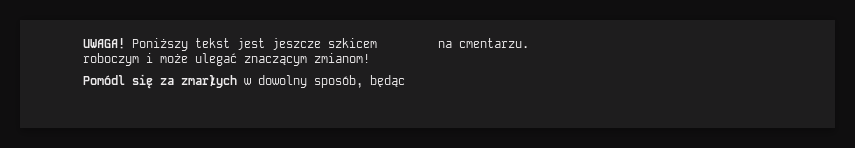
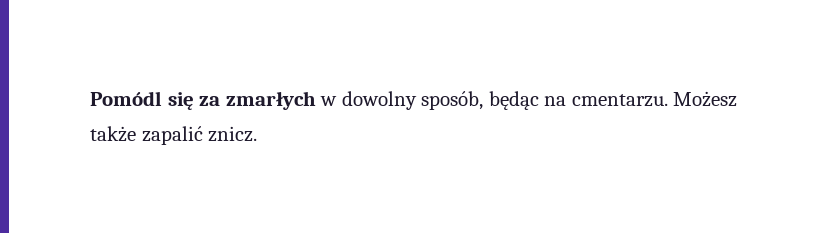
[83,38,377,51] [83,53,370,66] UWAGA! Poniższy tekst jest jeszcze szkicem roboczym i może ulegać znaczącym zmianom! // -> (90, 98) none
(529, 43) none -> [673,91,738,107] [90,126,258,145] Możesz także zapalić znicz.

